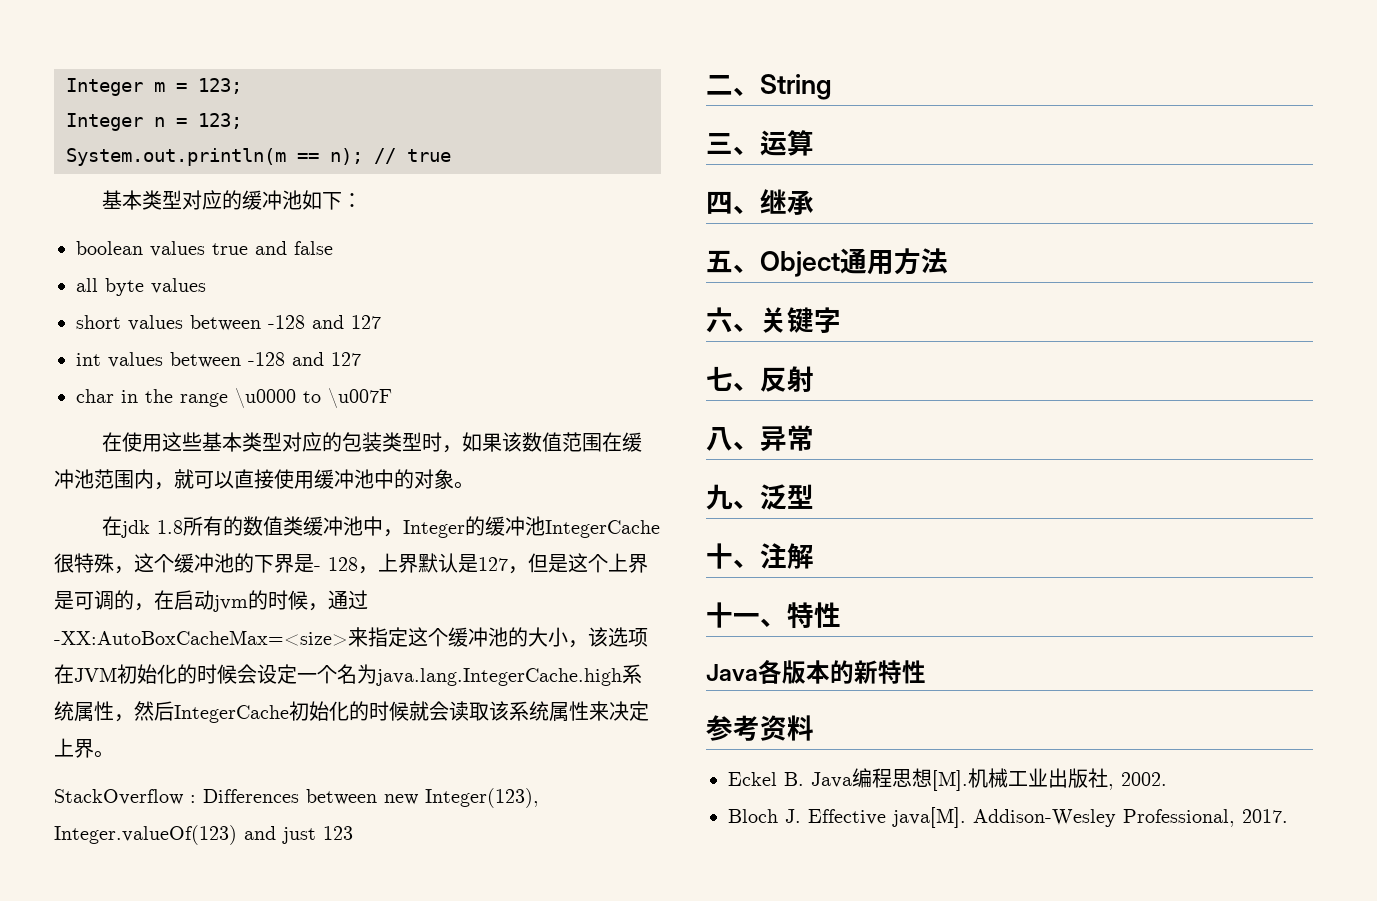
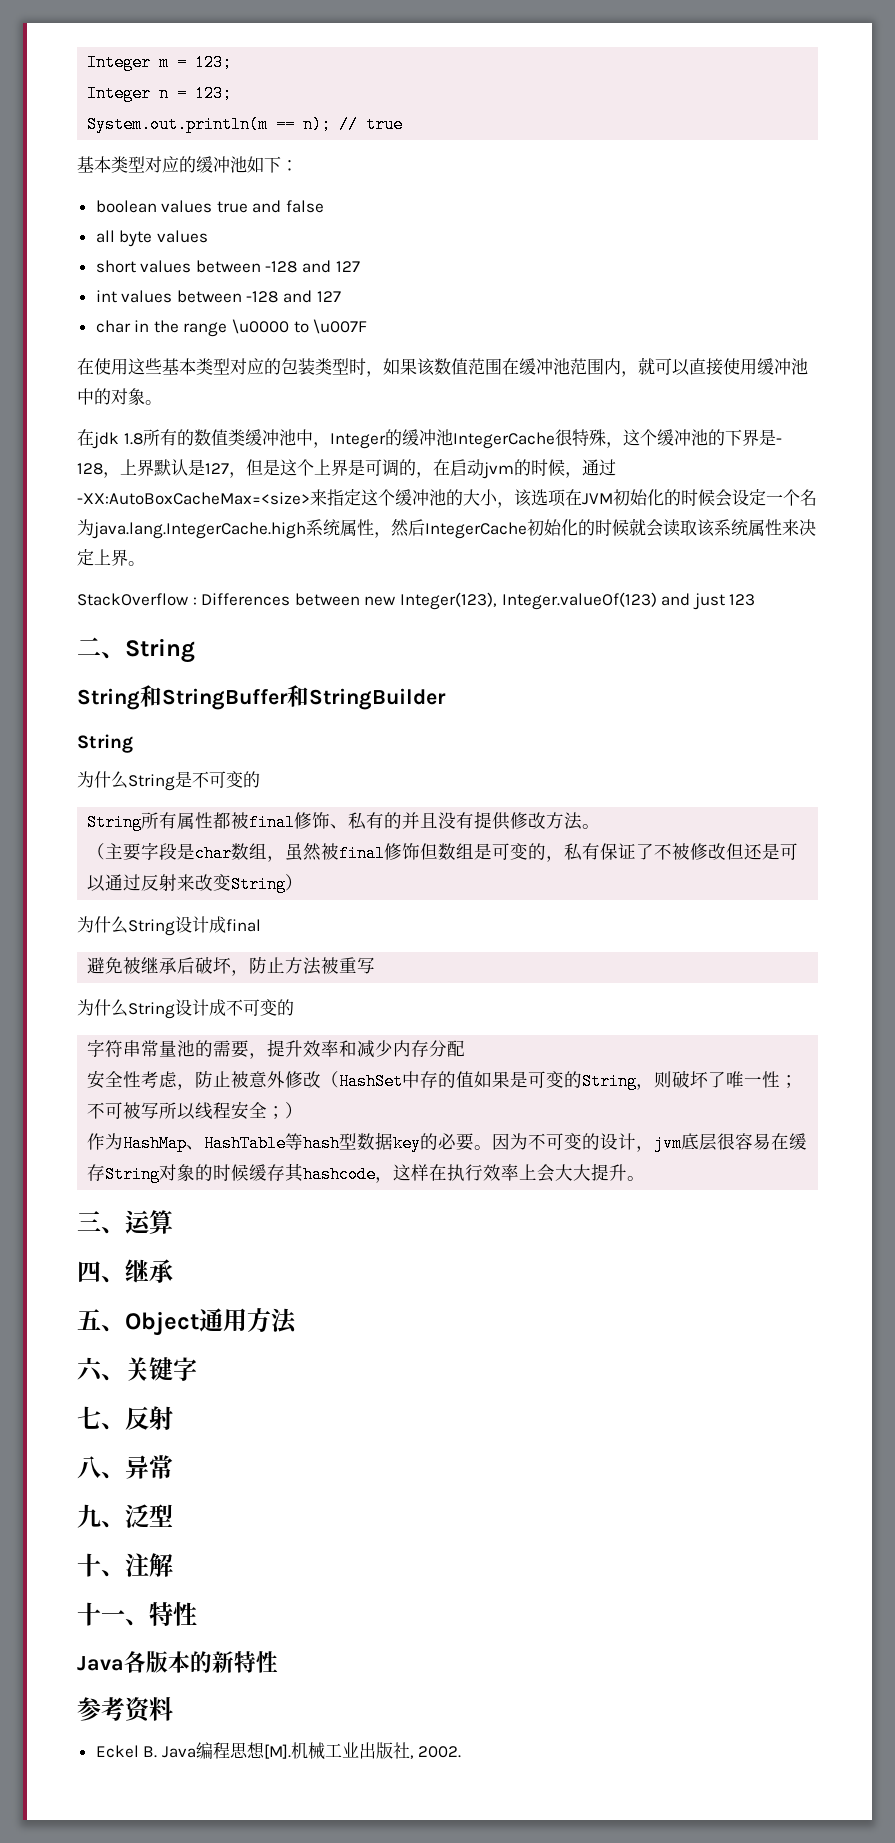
(832, 87) none -> [77,685,446,710] [77,734,133,753] [77,771,260,791] [87,811,601,831] [87,842,799,862] [87,874,304,893] [77,916,261,936] [87,956,376,976] [77,999,294,1019] [87,1039,466,1059] [87,1070,799,1090] [87,1101,304,1120] [87,1132,808,1152] [87,1163,646,1183] // String和StringBuffer和StringBuilder // String // 为什么String是不可变的 // String所有属性都被final修饰、私有的并且没有提供修改方法。 // （主要字段是char数组，虽然被final修饰但数组是可变的，私有保证了不被修改但还是可以通过反射来改变String） // 为什么String设计成final // 避免被继承后破坏，防止方法被重写 // 为什么String设计成不可变的 // 字符串常量池的需要，提升效率和减少内存分配 // 安全性考虑，防止被意外修改（HashSet中存的值如果是可变的String，则破坏了唯一性；不可被写所以线程安全；） // 作为HashMap、HashTable等hash型数据key的必要。因为不可变的设计，jvm底层很容易在缓存String对象的时候缓存其hashcode，这样在执行效率上会大大提升。
[728,807,1288,828] // Bloch J. Effective java[M]. Addison-Wesley Professional, 2017. -> (462, 1752) none

